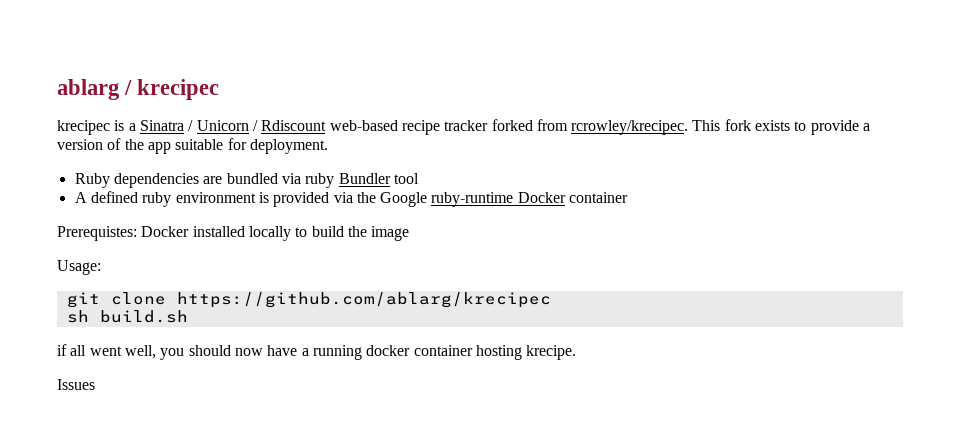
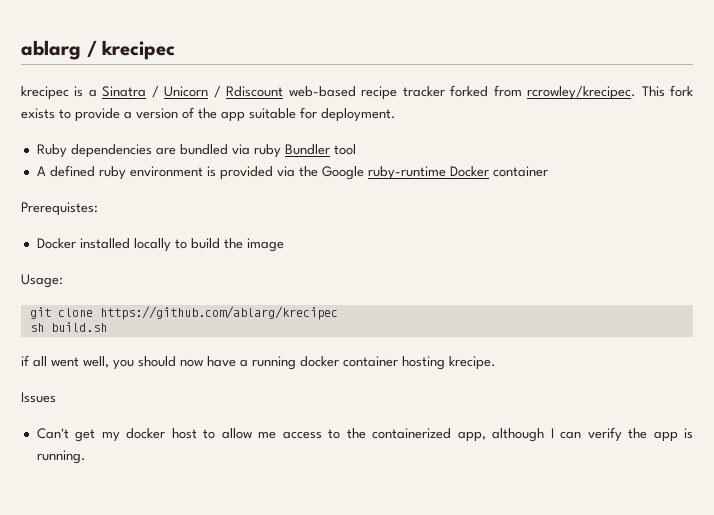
(137, 233) none -> (98, 209) //
(95, 384) none -> [36,427,693,442] [36,450,86,464] // Can't get my docker host to allow me access to the containerized app, although I can verify the app is running.

